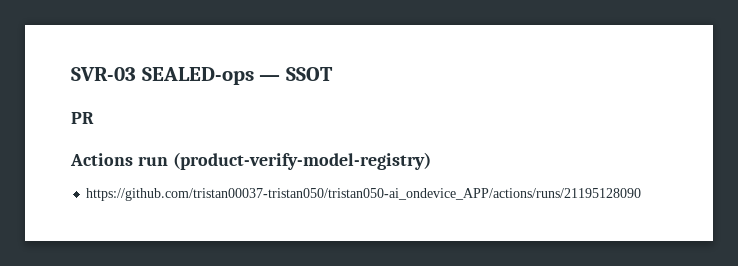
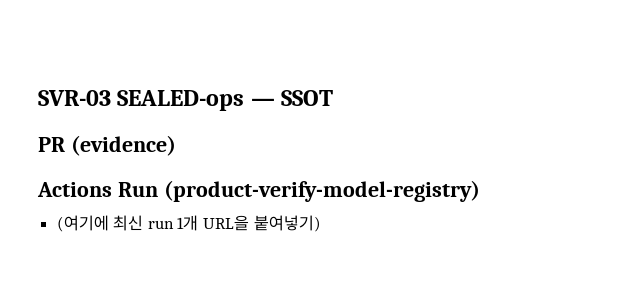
(94, 118) none -> [70,135,176,156] (evidence)
[137,156,168,166] run -> [117,182,158,197] Run
[86,188,642,201] https://github.com/tristan00037-tristan050/tristan050-ai_ondevice_APP/actions/runs/21195128090 -> [56,215,321,232] (여기에 최신 run 1개 URL을 붙여넣기)

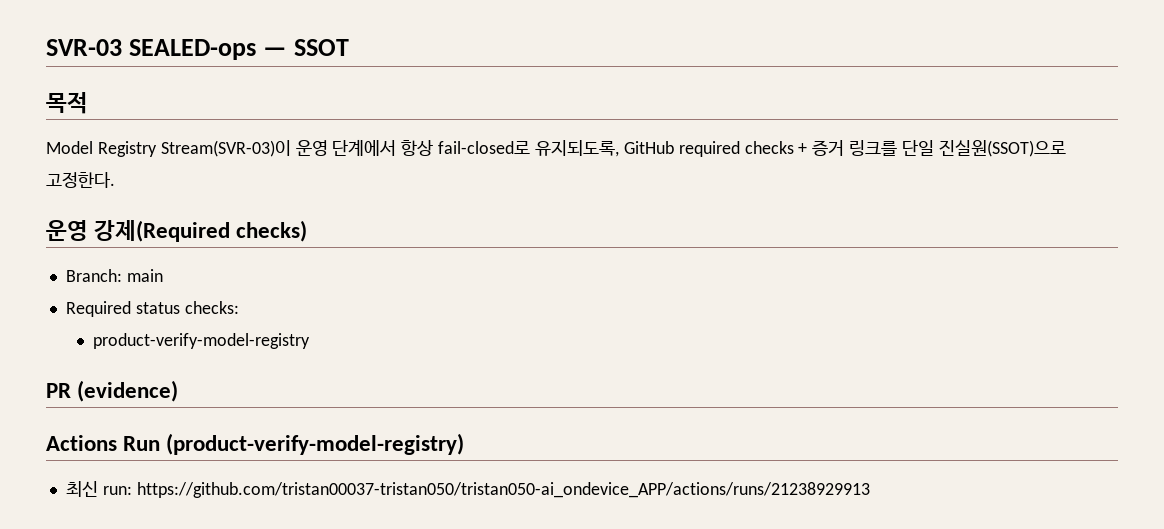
(334, 98) none -> [46,92,88,114] [46,139,1066,157] [46,172,115,188] [46,220,308,242] [65,269,163,282] [65,301,239,317] [92,333,310,349] // 목적 // Model Registry Stream(SVR-03)이 운영 단계에서 항상 fail-closed로 유지되도록, GitHub required checks + 증거 링크를 단일 진실원(SSOT)으로 고정한다. // 운영 강제(Required checks) // Branch: main // Required status checks: // product-verify-model-registry
[56,215,321,232] (여기에 최신 run 1개 URL을 붙여넣기) -> [65,481,870,498] 최신 run: https://github.com/tristan00037-tristan050/tristan050-ai_ondevice_APP/actions/runs/21238929913

